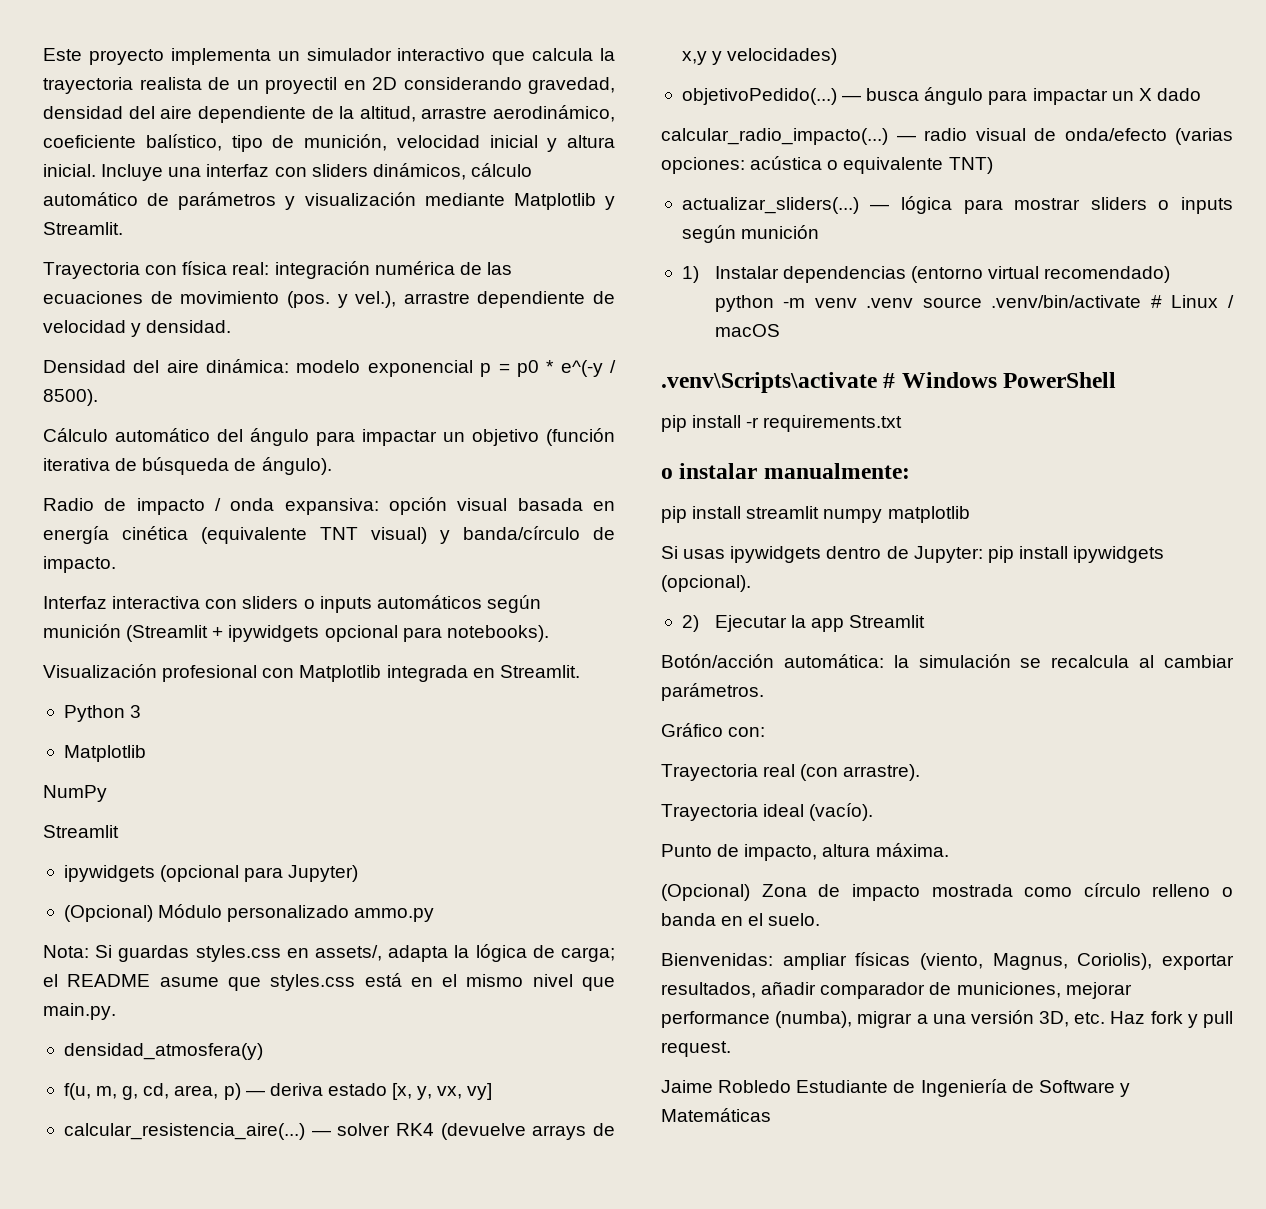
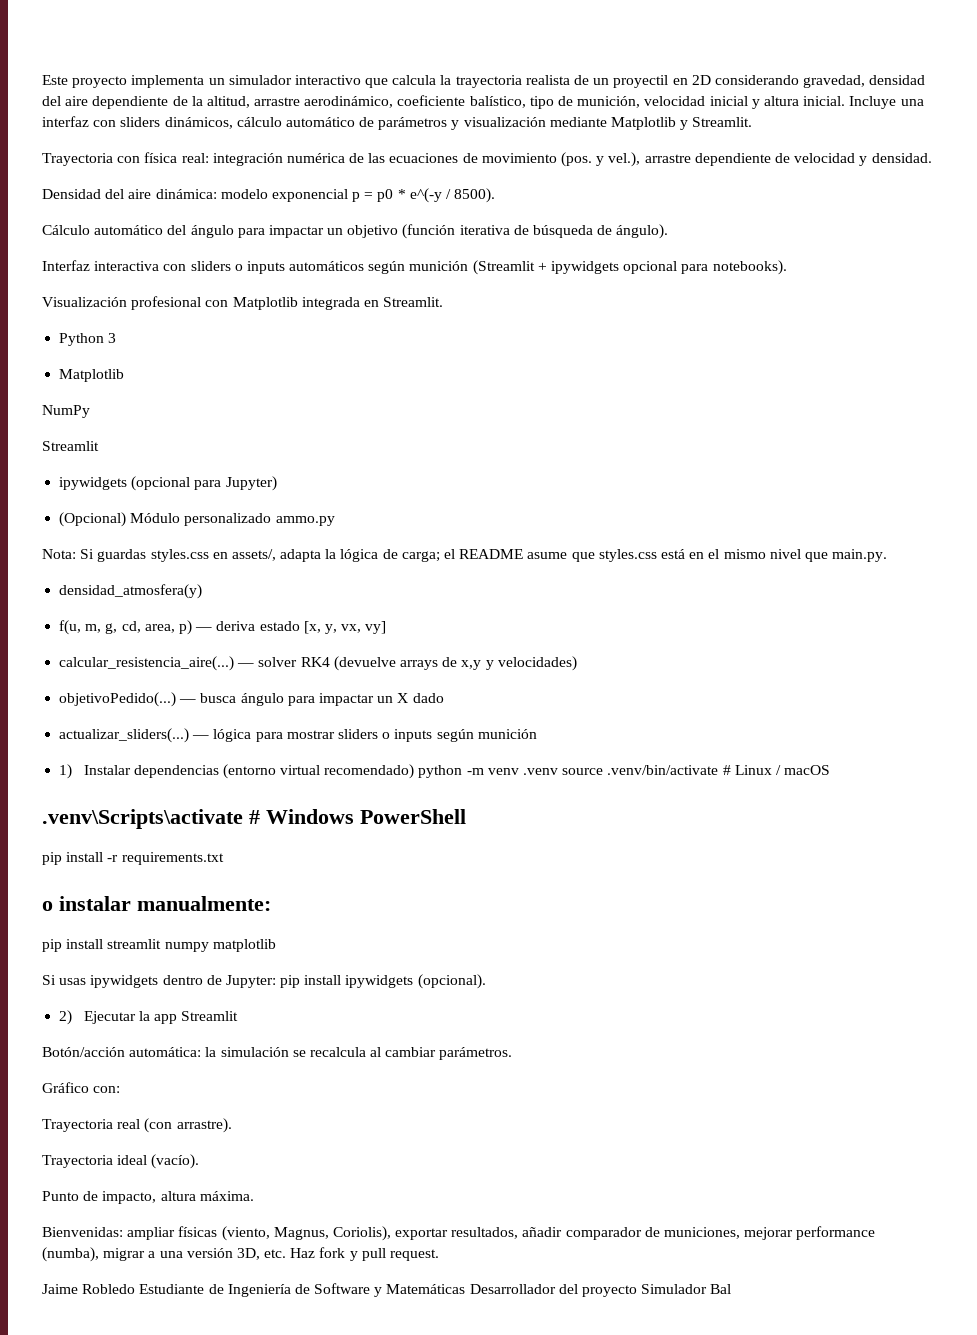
[43,497,616,515] [43,526,615,544] [43,556,116,573] // Radio de impacto / onda expansiva: opción visual basada en energía cinética (equivalente TNT visual) y banda/círculo de impacto. -> (669, 231) none
[661,128,1233,145] [661,156,993,174] // calcular_radio_impacto(...) — radio visual de onda/efecto (varias opciones: acústica o equivalente TNT) -> (444, 698) none
[661,883,1233,901] [661,913,821,926] // (Opcional) Zona de impacto mostrada como círculo relleno o banda en el suelo. -> (254, 1196) none
(771, 1115) none -> [469,1284,732,1297] Desarrollador del proyecto Simulador Bal

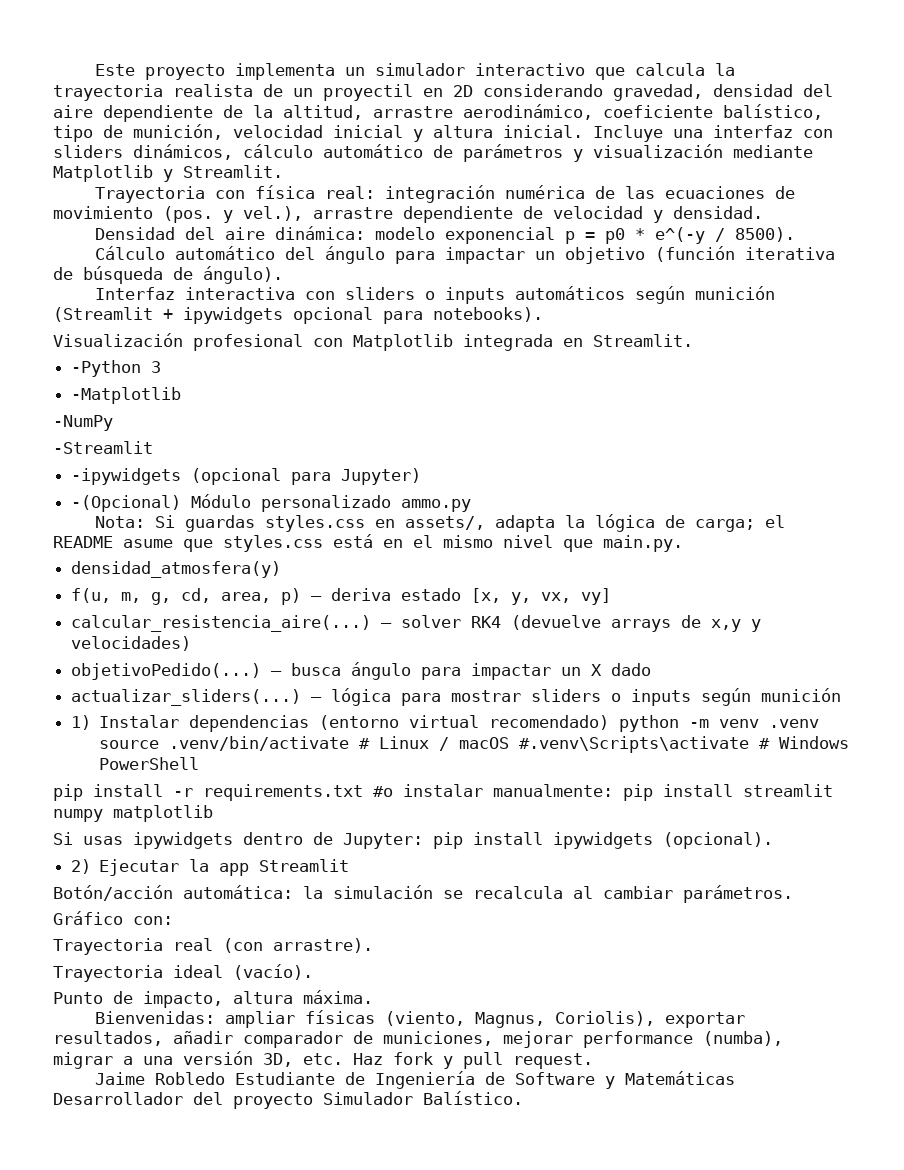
[59,333,105,346] Python -> [71,360,142,377] -Python
[59,369,125,382] [42,405,90,418] [42,441,99,451] [59,477,128,490] Matplotlib // NumPy // Streamlit // ipywidgets -> [71,387,182,404] [53,415,113,431] [53,441,153,454] [71,468,182,485] -Matplotlib // -NumPy // -Streamlit // -ipywidgets
[59,512,127,527] (Opcional) -> [71,495,182,512] -(Opcional)
[42,809,243,829] // .venv\Scripts\activate -> [519,736,750,753] #.venv\Scripts\activate
[42,901,53,911] // o -> [373,786,393,797] #o
(271, 903) // -> (613, 790) none
[710,1284,732,1294] Bal -> [423,1091,523,1105] Balístico.

